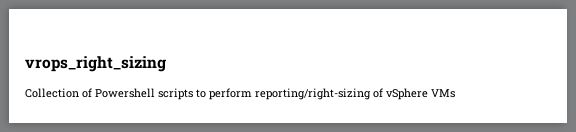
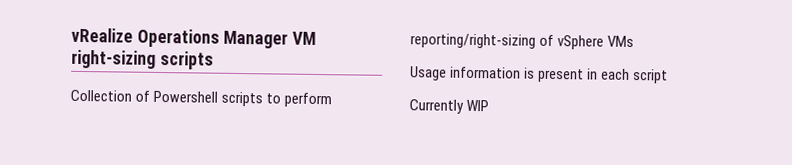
[25,56,166,72] vrops_right_sizing -> [71,27,317,49] [71,49,214,70] vRealize Operations Manager VM right-sizing scripts
(455, 93) none -> [410,66,669,84] [409,99,490,114] // Usage information is present in each script // Currently WIP

